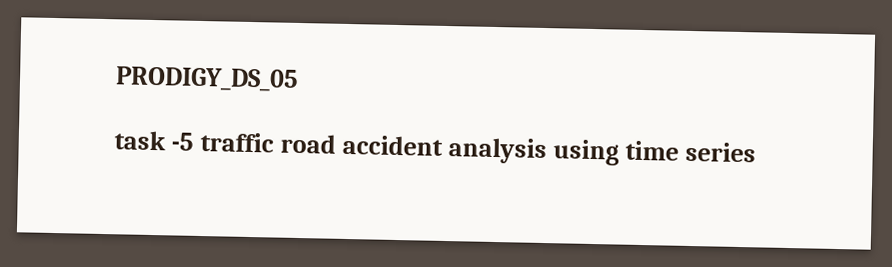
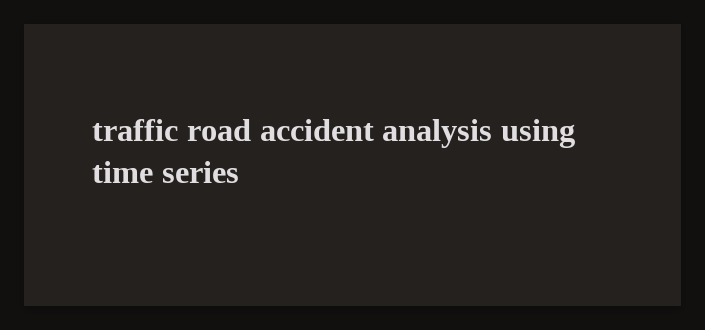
[115,66,299,92] [114,130,195,151] PRODIGY_DS_05 // task -5 -> (92, 130) none

